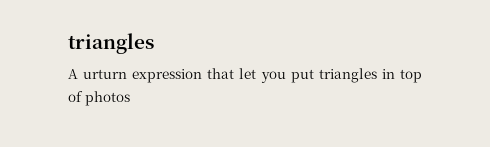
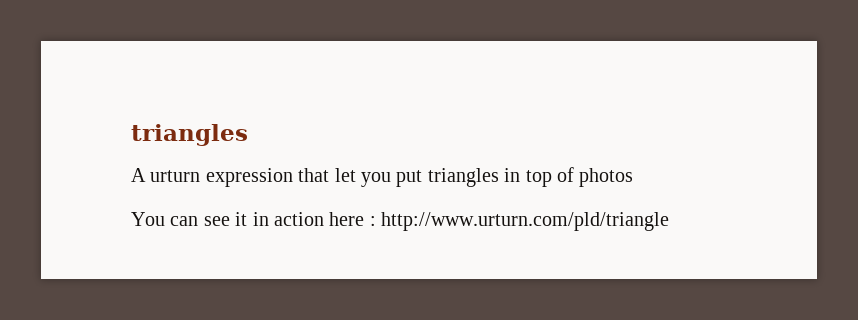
(130, 98) none -> [131,212,670,231] // You can see it in action here : http://www.urturn.com/pld/triangle

